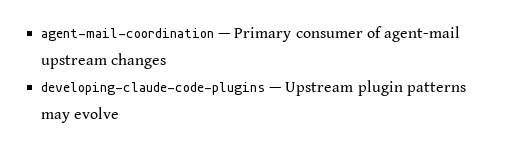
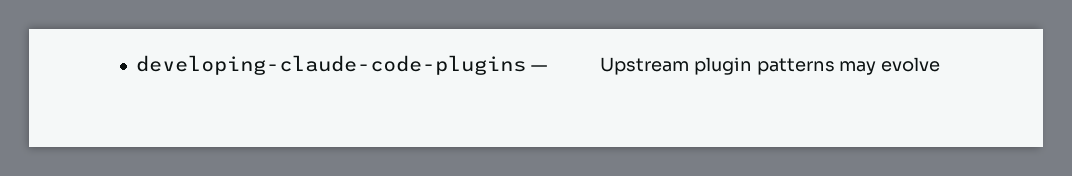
[41,26,460,42] [41,53,167,69] agent-mail-coordination — Primary consumer of agent-mail upstream changes // -> (135, 65) none

